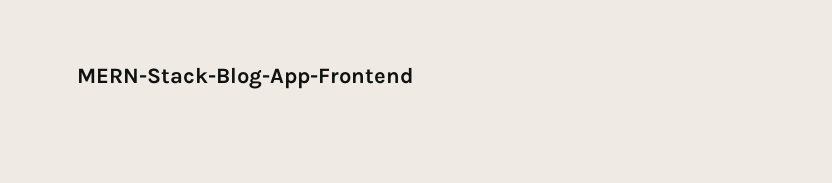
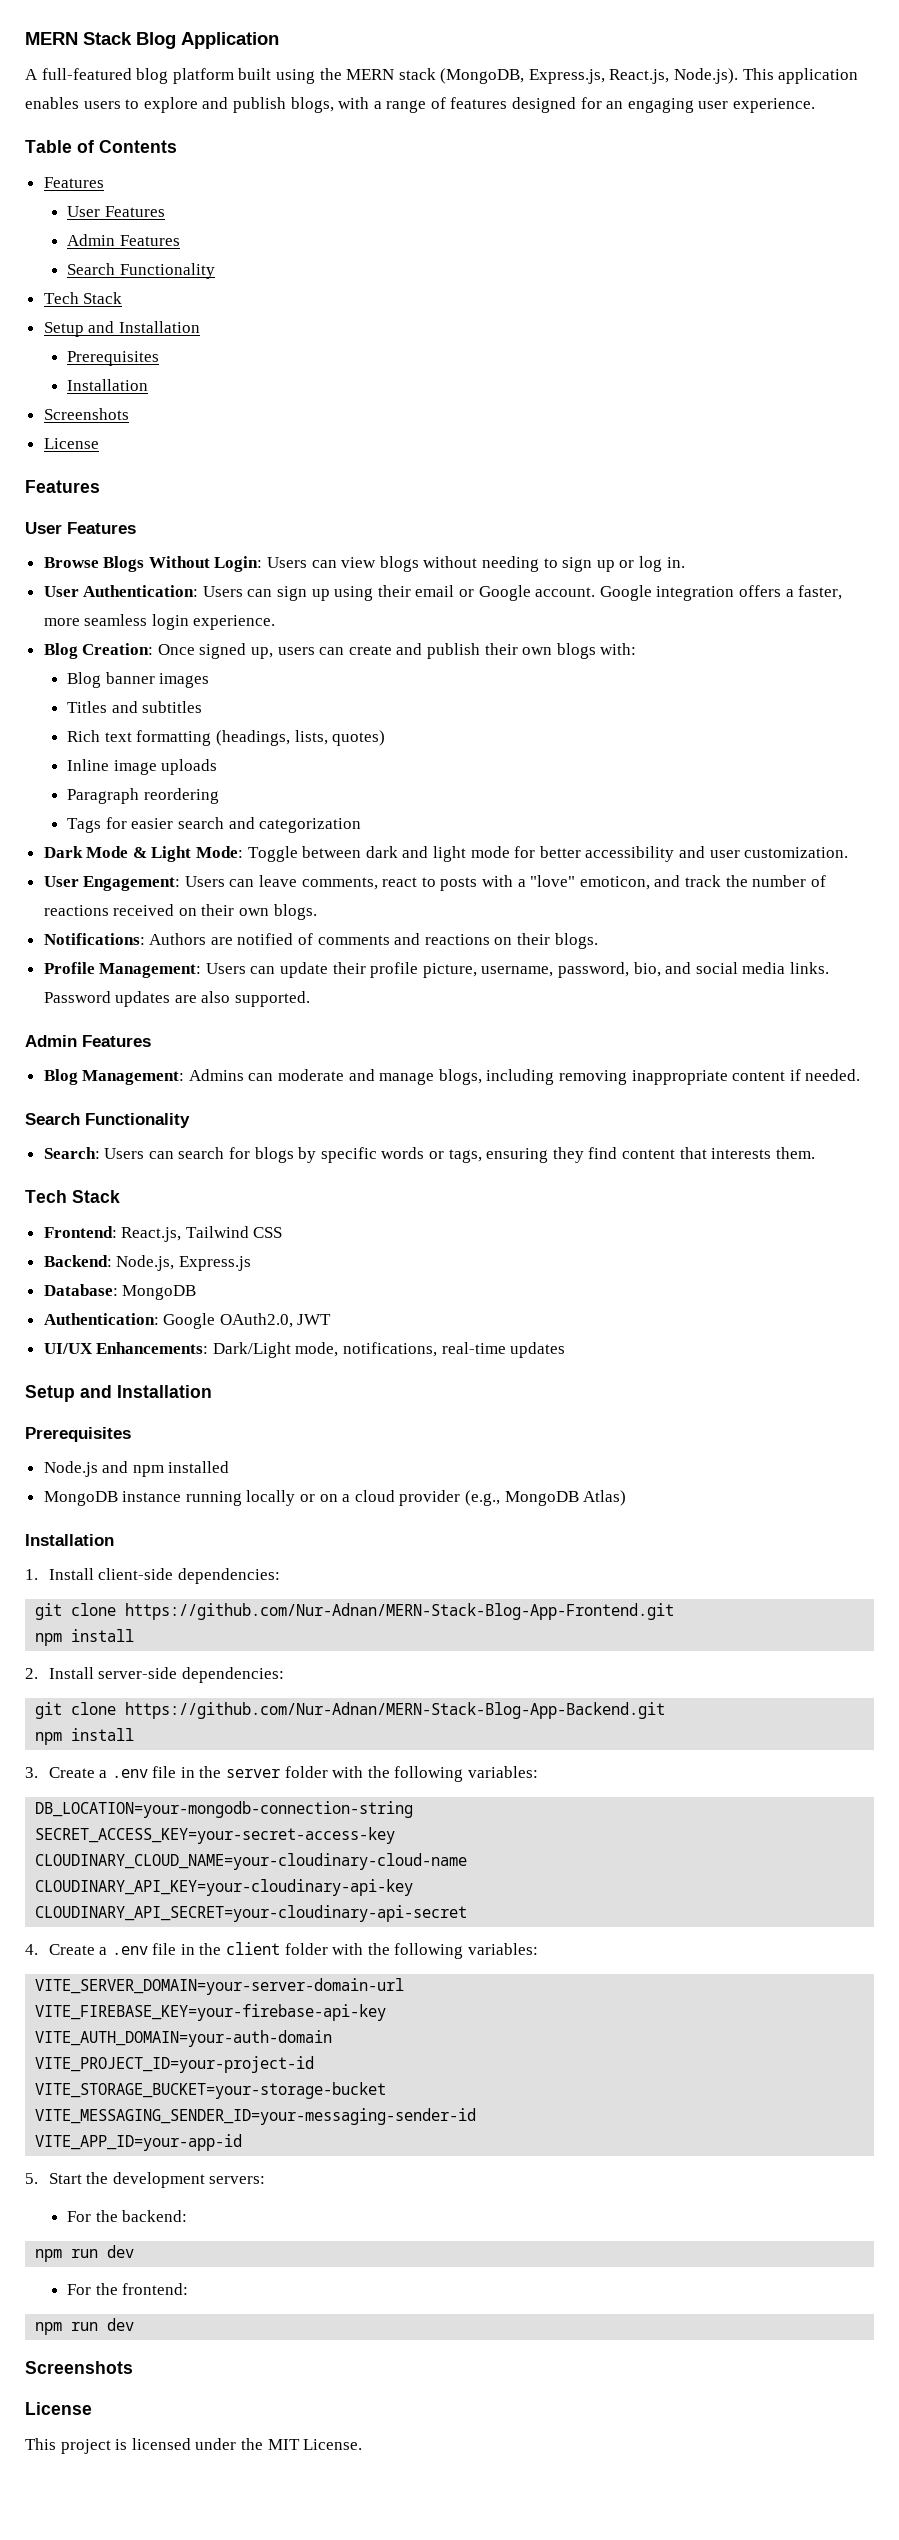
[77,67,414,89] MERN-Stack-Blog-App-Frontend -> [25,32,279,49] [25,68,859,84] [25,97,816,113] [25,140,177,153] [43,177,104,188] [67,206,165,217] [67,234,180,246] [67,263,215,279] [43,292,123,304] [43,321,200,337] [67,351,160,366] [67,379,149,391] [43,408,129,420] [43,438,99,449] [25,480,100,493] [25,522,136,534] [43,556,685,572] [43,585,843,601] [43,614,276,630] [43,643,637,659] [67,672,210,688] [67,701,203,713] [67,730,386,746] [67,759,218,775] [67,788,219,804] [67,817,362,833] [43,846,849,862] [43,875,826,891] [43,904,317,920] [43,933,598,949] [43,962,829,978] [43,991,311,1007] [25,1035,151,1047] [43,1069,861,1085] [25,1113,190,1128] [43,1147,815,1163] [25,1190,120,1203] [43,1226,283,1242] [43,1255,251,1271] [43,1284,197,1300] [43,1313,332,1329] [43,1342,566,1358] [25,1385,212,1402] [25,1427,131,1442] [43,1461,230,1477] [43,1490,627,1506] [25,1534,114,1546] [25,1568,280,1584] [35,1603,675,1620] [35,1629,135,1646] [25,1667,284,1683] [35,1702,666,1719] [35,1728,135,1745] [25,1766,538,1782] [35,1801,414,1818] [35,1827,396,1844] [35,1853,468,1870] [35,1879,414,1896] [35,1905,468,1922] [25,1942,538,1959] [35,1978,405,1995] [35,2004,387,2021] [35,2030,333,2047] [35,2056,315,2073] [35,2082,387,2099] [35,2108,477,2125] [35,2134,243,2151] [25,2172,266,2188] [67,2210,188,2222] [35,2245,135,2262] [67,2283,189,2295] [35,2318,135,2335] [25,2361,133,2374] [25,2402,92,2415] [25,2438,363,2454] MERN Stack Blog Application // A full-featured blog platform built using the MERN stack (MongoDB, Express.js, React.js, Node.js). This application enables users to explore and publish blogs, with a range of features designed for an engaging user experience. // Table of Contents // Features // User Features // Admin Features // Search Functionality // Tech Stack // Setup and Installation // Prerequisites // Installation // Screenshots // License // Features // User Features // Browse Blogs Without Login: Users can view blogs without needing to sign up or log in. // User Authentication: Users can sign up using their email or Google account. Google integration offers a faster, more seamless login experience. // Blog Creation: Once signed up, users can create and publish their own blogs with: // Blog banner images // Titles and subtitles // Rich text formatting (headings, lists, quotes) // Inline image uploads // Paragraph reordering // Tags for easier search and categorization // Dark Mode & Light Mode: Toggle between dark and light mode for better accessibility and user customization. // User Engagement: Users can leave comments, react to posts with a "love" emoticon, and track the number of reactions received on their own blogs. // Notifications: Authors are notified of comments and reactions on their blogs. // Profile Management: Users can update their profile picture, username, password, bio, and social media links. Password updates are also supported. // Admin Features // Blog Management: Admins can moderate and manage blogs, including removing inappropriate content if needed. // Search Functionality // Search: Users can search for blogs by specific words or tags, ensuring they find content that interests them. // Tech Stack // Frontend: React.js, Tailwind CSS // Backend: Node.js, Express.js // Database: MongoDB // Authentication: Google OAuth2.0, JWT // UI/UX Enhancements: Dark/Light mode, notifications, real-time updates // Setup and Installation // Prerequisites // Node.js and npm installed // MongoDB instance running locally or on a cloud provider (e.g., MongoDB Atlas) // Installation // 1. Install client-side dependencies: // git clone https://github.com/Nur-Adnan/MERN-Stack-Blog-App-Frontend.git // npm install // 2. Install server-side dependencies: // git clone https://github.com/Nur-Adnan/MERN-Stack-Blog-App-Backend.git // npm install // 3. Create a .env file in the server folder with the following variables: // DB_LOCATION=your-mongodb-connection-string // SECRET_ACCESS_KEY=your-secret-access-key // CLOUDINARY_CLOUD_NAME=your-cloudinary-cloud-name // CLOUDINARY_API_KEY=your-cloudinary-api-key // CLOUDINARY_API_SECRET=your-cloudinary-api-secret // 4. Create a .env file in the client folder with the following variables: // VITE_SERVER_DOMAIN=your-server-domain-url // VITE_FIREBASE_KEY=your-firebase-api-key // VITE_AUTH_DOMAIN=your-auth-domain // VITE_PROJECT_ID=your-project-id // VITE_STORAGE_BUCKET=your-storage-bucket // VITE_MESSAGING_SENDER_ID=your-messaging-sender-id // VITE_APP_ID=your-app-id // 5. Start the development servers: // For the backend: // npm run dev // For the frontend: // npm run dev // Screenshots // License // This project is licensed under the MIT License.

